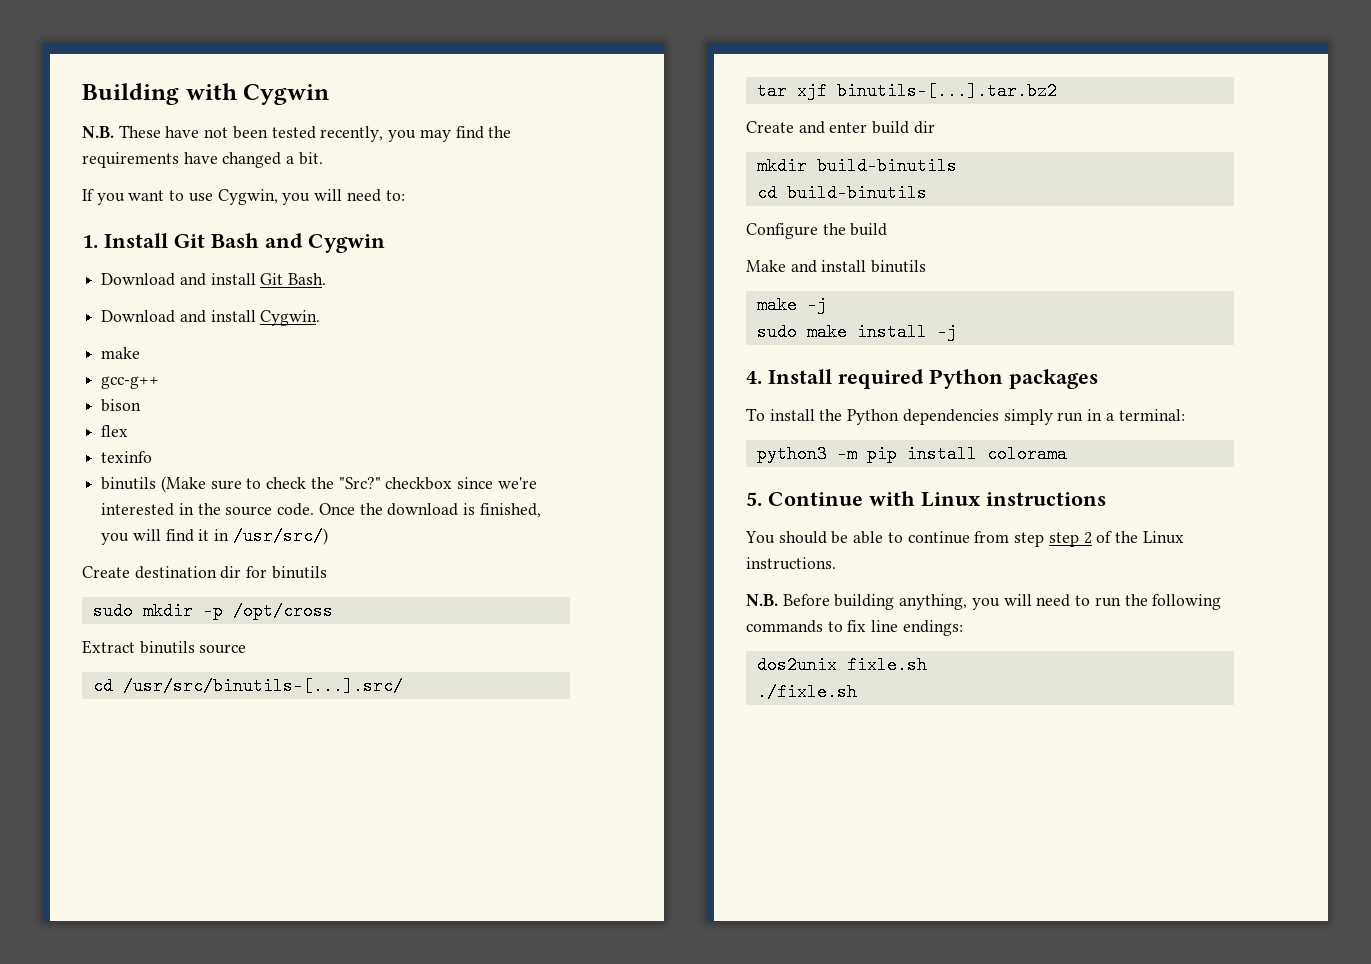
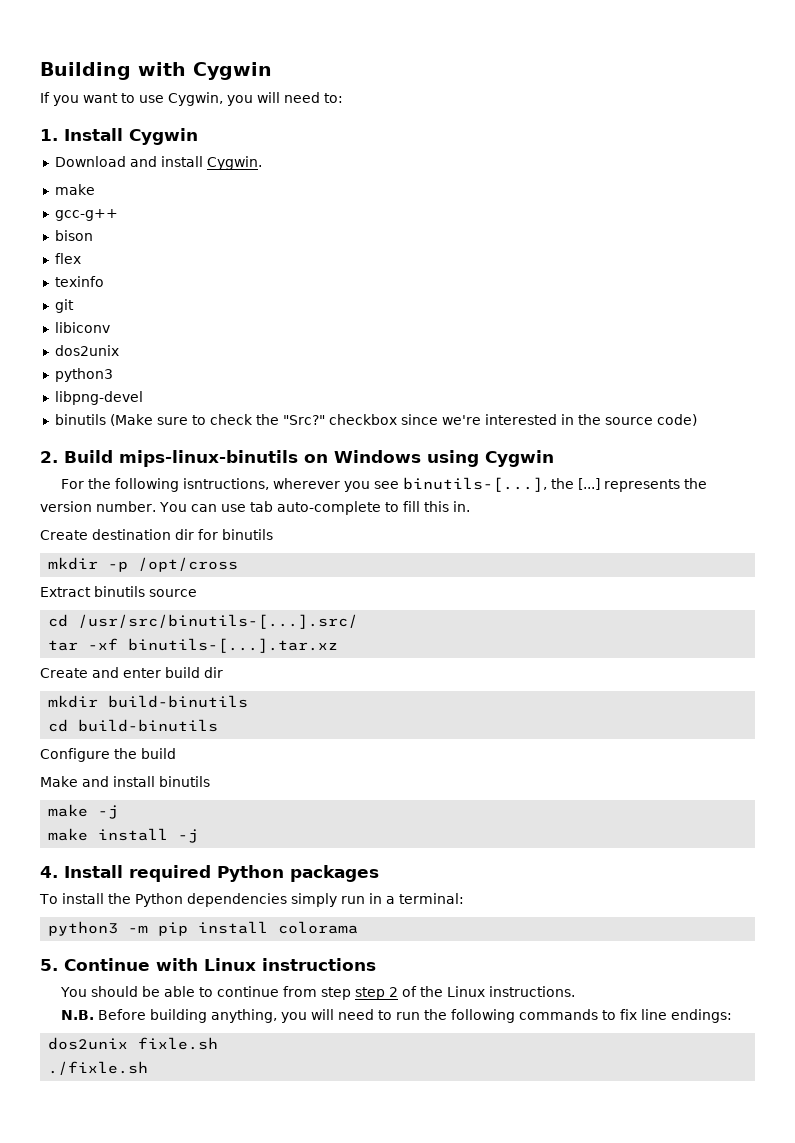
[82,125,512,142] [82,152,323,168] // N.B. These have not been tested recently, you may find the requirements have changed a bit. -> (272, 71) none
[174,233,385,253] [101,273,327,286] Git Bash and Cygwin // Download and install Git Bash. -> [129,128,198,145] Cygwin
(153, 457) none -> [54,299,74,313] [54,322,110,333] [54,345,119,356] [54,368,113,382] [54,391,143,405] // git // libiconv // dos2unix // python3 // libpng-devel
[277,503,541,518] [101,527,328,545] code. Once the download is finished, you will find it in /usr/src/) -> [656,414,697,426] [40,450,554,467] [60,477,707,492] [40,501,470,515] code) // 2. Build mips-linux-binutils on Windows using Cygwin // For the following isntructions, wherever you see binutils-[...], the [...] represents the version number. You can use tab auto-complete to fill this in.
[92,602,133,620] sudo -> (273, 534) none
[796,82,1057,100] xjf binutils-[...].tar.bz2 -> [88,638,339,653] -xf binutils-[...].tar.xz
[756,323,797,341] sudo -> (119, 812) none

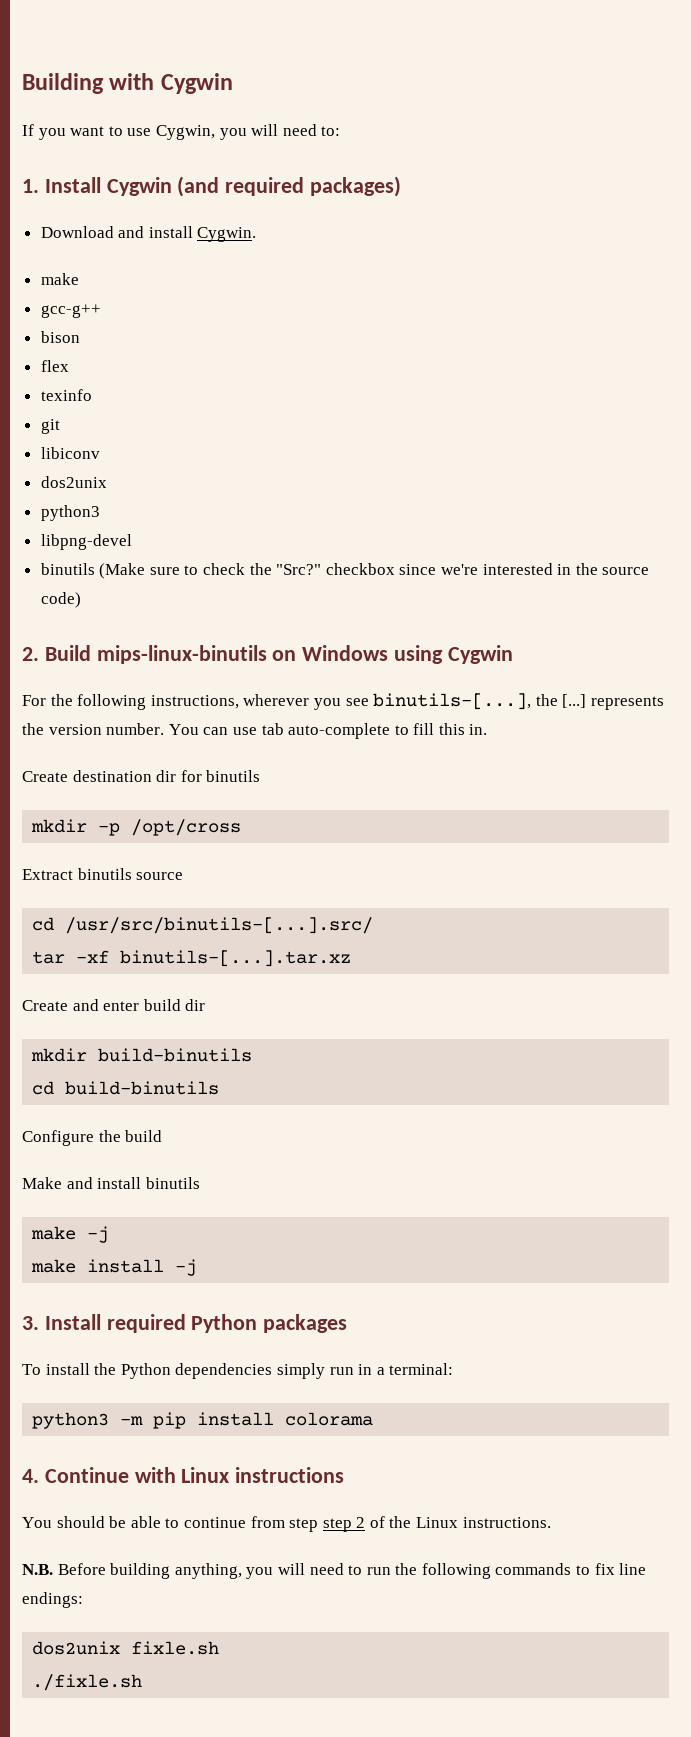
(198, 136) none -> [177,176,402,197] (and required packages)
[182,478,269,490] isntructions, -> [150,695,239,709] instructions,
[40,866,58,878] 4. -> [22,1316,39,1330] 3.
[40,959,58,971] 5. -> [22,1469,39,1483] 4.

